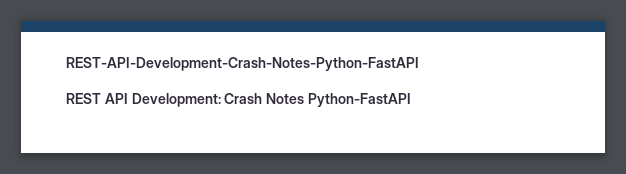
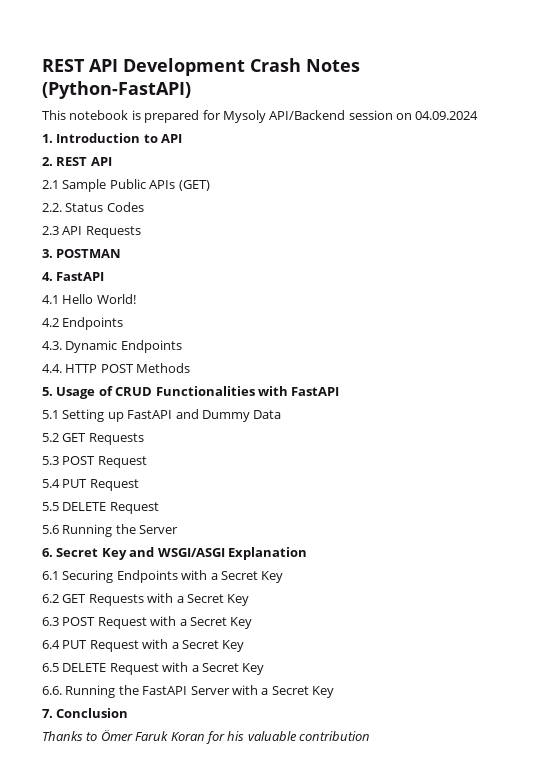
[66,57,419,71] [66,93,221,107] REST-API-Development-Crash-Notes-Python-FastAPI // REST API Development: -> [42,58,245,76] REST API Development
[307,93,411,107] Python-FastAPI -> [42,81,191,99] [42,110,479,123] [42,133,183,143] [42,157,112,166] [42,179,210,192] [42,202,144,212] [42,226,141,238] [42,249,122,258] [42,272,105,281] [42,294,136,304] [42,317,124,330] [42,340,182,353] [42,363,191,373] [42,386,340,399] [42,409,282,422] [42,433,144,445] [42,456,147,468] [42,479,139,491] [42,502,159,514] [42,524,179,537] [42,547,307,560] [42,570,284,583] [42,593,250,606] [42,616,253,629] [42,639,245,652] [42,662,265,675] [42,685,334,698] [42,708,129,718] [42,730,370,744] (Python-FastAPI) // This notebook is prepared for Mysoly API/Backend session on 04.09.2024 // 1. Introduction to API // 2. REST API // 2.1 Sample Public APIs (GET) // 2.2. Status Codes // 2.3 API Requests // 3. POSTMAN // 4. FastAPI // 4.1 Hello World! // 4.2 Endpoints // 4.3. Dynamic Endpoints // 4.4. HTTP POST Methods // 5. Usage of CRUD Functionalities with FastAPI // 5.1 Setting up FastAPI and Dummy Data // 5.2 GET Requests // 5.3 POST Request // 5.4 PUT Request // 5.5 DELETE Request // 5.6 Running the Server // 6. Secret Key and WSGI/ASGI Explanation // 6.1 Securing Endpoints with a Secret Key // 6.2 GET Requests with a Secret Key // 6.3 POST Request with a Secret Key // 6.4 PUT Request with a Secret Key // 6.5 DELETE Request with a Secret Key // 6.6. Running the FastAPI Server with a Secret Key // 7. Conclusion // Thanks to Ömer Faruk Koran for his valuable contribution

